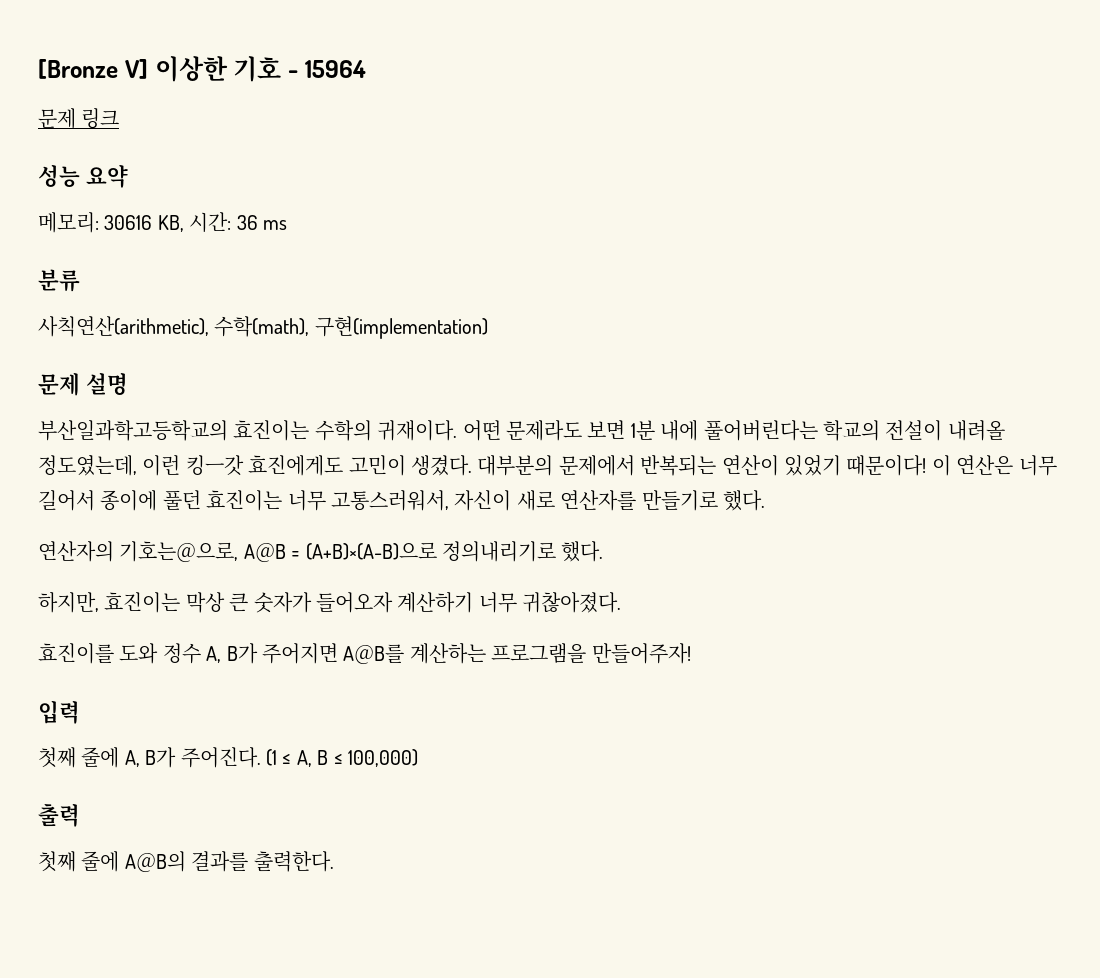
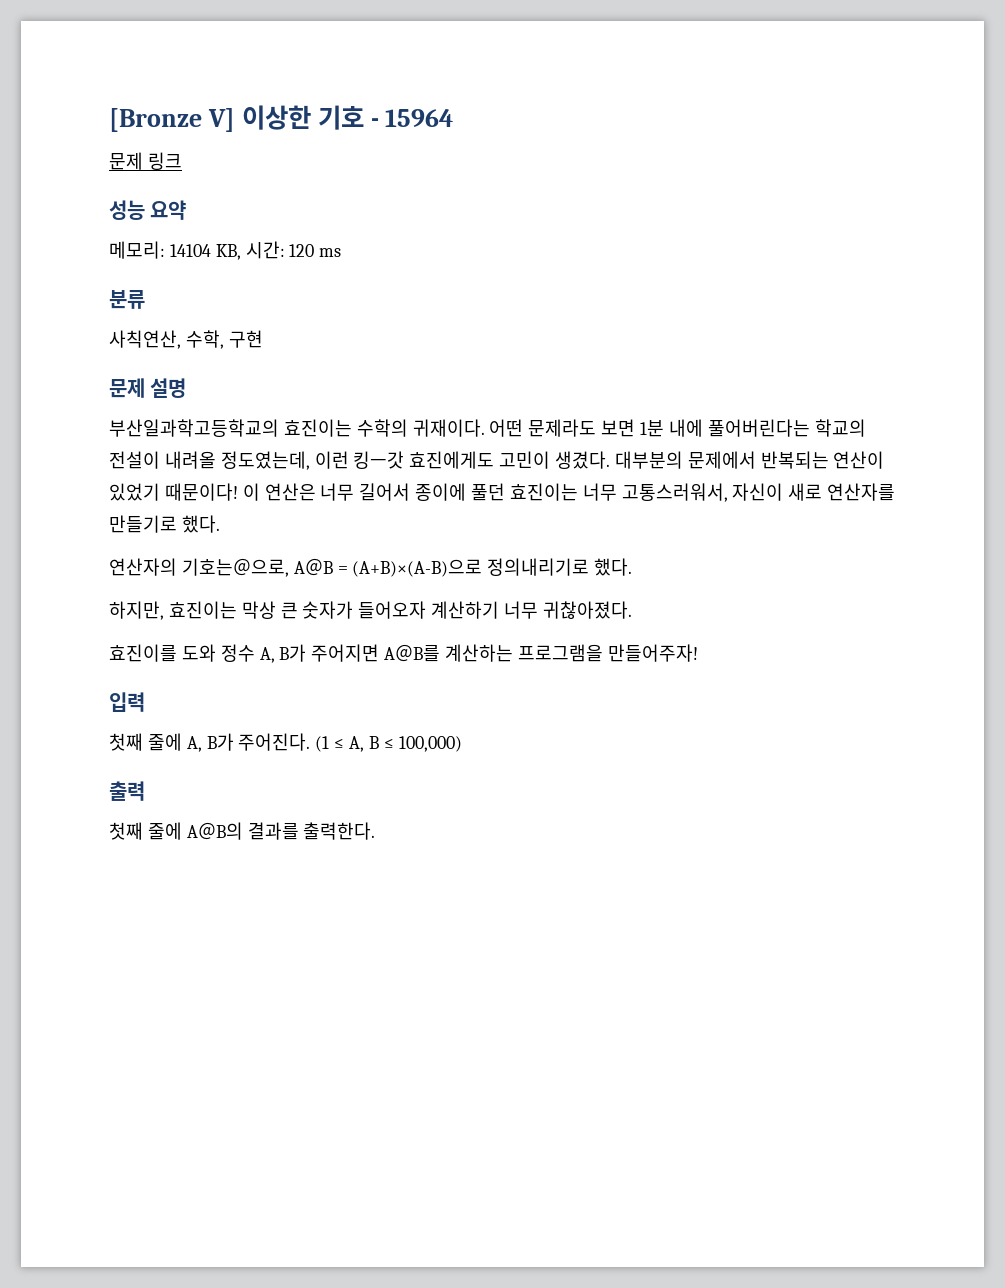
[104,215,153,230] 30616 -> [169,244,211,257] 14104
[236,215,258,230] 36 -> [289,244,315,257] 120
[38,316,488,339] 사칙연산(arithmetic), 수학(math), 구현(implementation) -> [109,330,263,349] 사칙연산, 수학, 구현

